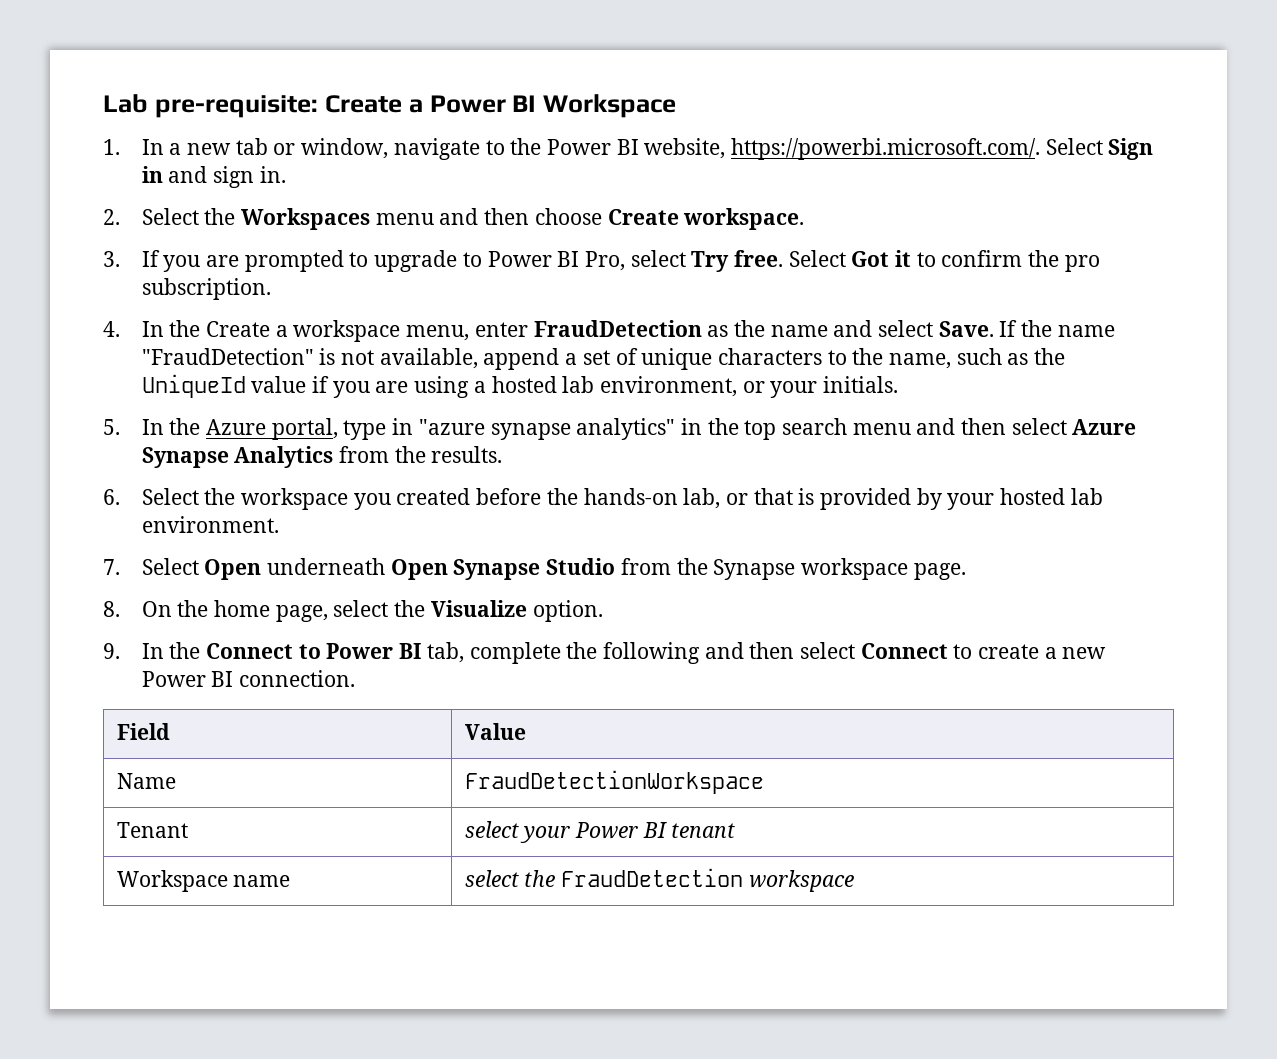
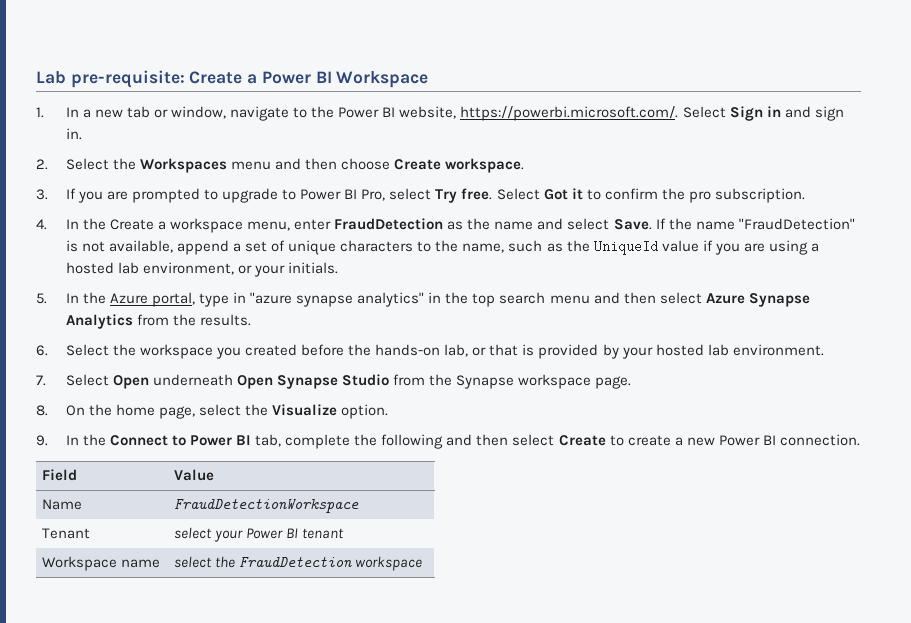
[860,643,948,659] Connect -> [558,435,606,446] Create

